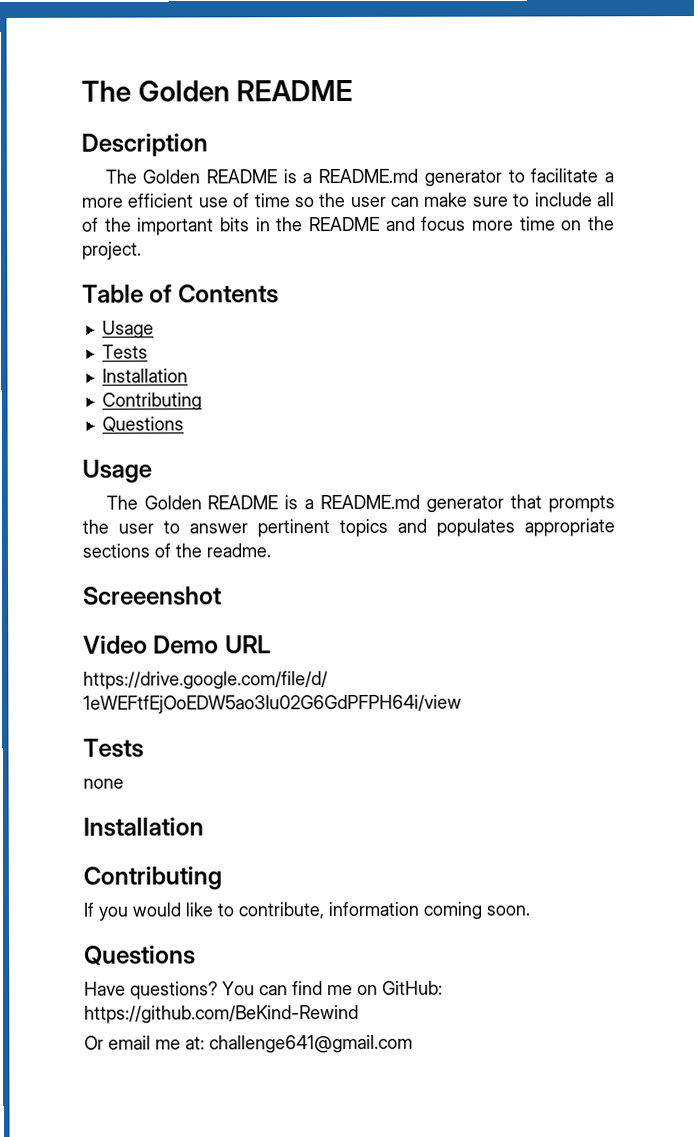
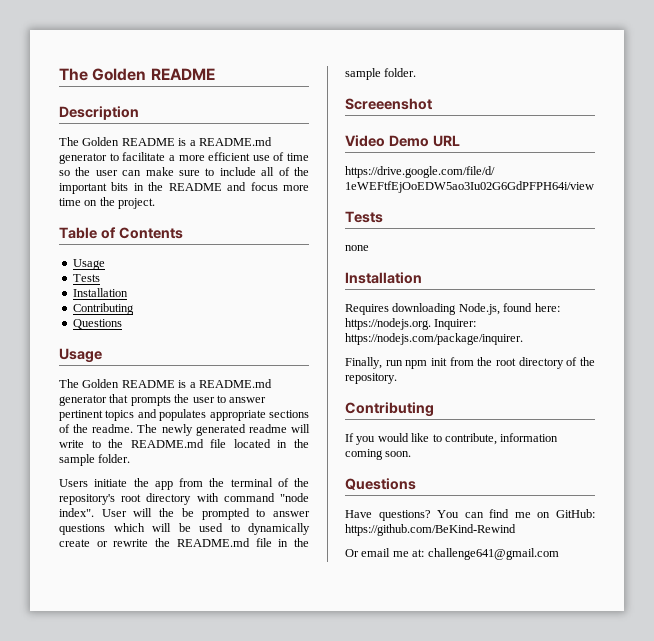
(271, 550) none -> [137,424,310,436] [59,439,310,448] [59,454,131,466] [59,478,309,490] [59,493,309,505] [59,508,310,520] [59,523,310,535] [59,538,309,547] [345,68,417,80] The newly generated readme will write to the README.md file located in the sample folder. // Users initiate the app from the terminal of the repository's root directory with command "node index". User will the be prompted to answer questions which will be used to dynamically create or rewrite the README.md file in the sample folder.
(204, 827) none -> [345,303,560,315] [345,318,477,330] [345,333,523,345] [345,357,595,369] [345,373,397,384] // Requires downloading Node.js, found here: https://nodejs.org. Inquirer: https://nodejs.com/package/inquirer. // Finally, run npm init from the root directory of the repository.

